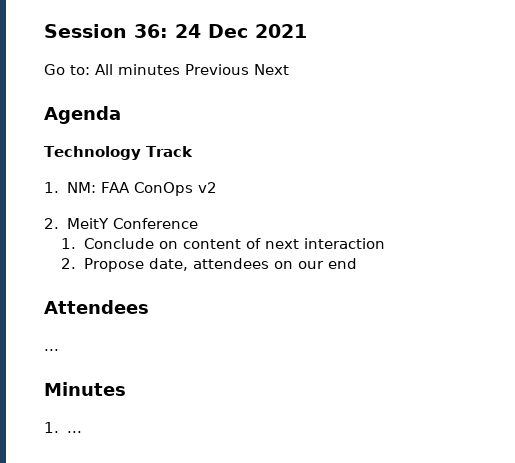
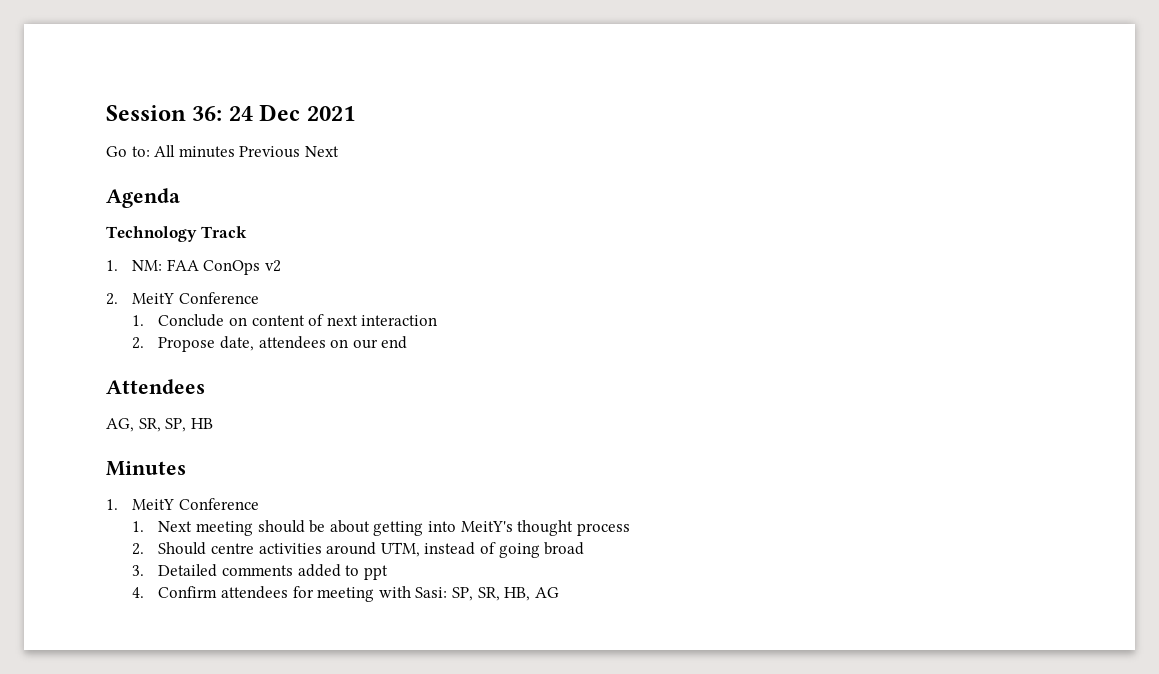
[44,349,59,351] [44,382,126,396] [44,422,82,433] ... // Minutes // 1. ... -> [106,418,213,432] [106,461,186,476] [106,498,259,510] [132,520,630,536] [132,542,585,558] [132,564,388,580] [132,586,559,602] AG, SR, SP, HB // Minutes // 1. MeitY Conference // 1. Next meeting should be about getting into MeitY's thought process // 2. Should centre activities around UTM, instead of going broad // 3. Detailed comments added to ppt // 4. Confirm attendees for meeting with Sasi: SP, SR, HB, AG

